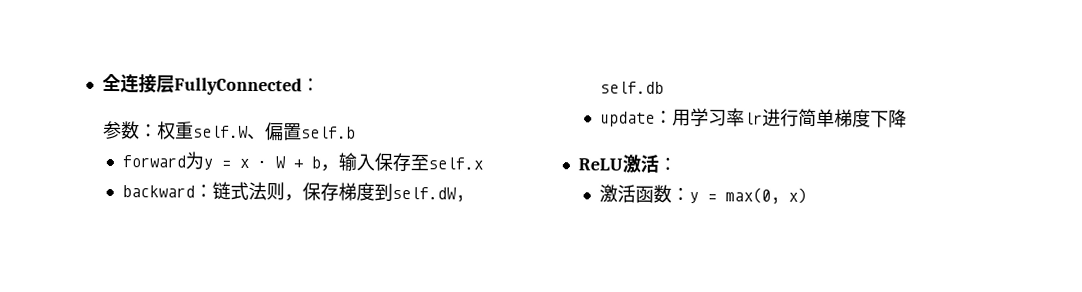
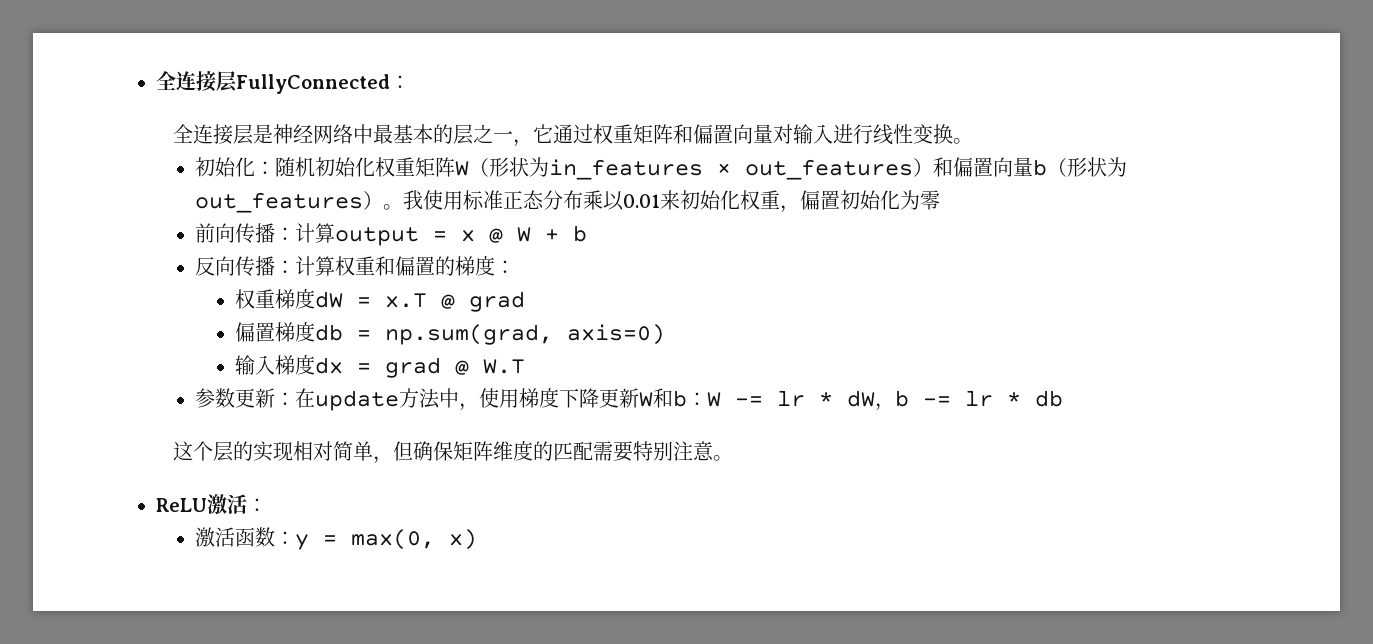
[103,120,357,142] [122,151,214,170] 参数：权重self.W、偏置self.b // forward为y -> [173,124,974,147] [195,157,1128,180] [195,190,941,213] [195,223,420,246] 全连接层是神经网络中最基本的层之一，它通过权重矩阵和偏置向量对输入进行线性变换。 // 初始化：随机初始化权重矩阵W（形状为in_features × out_features）和偏置向量b（形状为out_features）。我使用标准正态分布乘以0.01来初始化权重，偏置初始化为零 // 前向传播：计算output
[257,160,268,169] · -> [489,228,504,243] @
[320,152,484,172] [122,181,466,202] [600,81,665,94] [600,108,908,128] ，输入保存至self.x // backward：链式法则，保存梯度到self.dW, self.db // update：用学习率lr进行简单梯度下降 -> [195,255,516,276] [234,288,525,312] [234,321,665,345] [234,354,525,378] [195,387,1064,411] [173,440,734,464] // 反向传播：计算权重和偏置的梯度： // 权重梯度dW = x.T @ grad // 偏置梯度db = np.sum(grad, axis=0) // 输入梯度dx = grad @ W.T // 参数更新：在update方法中，使用梯度下降更新W和b：W -= lr * dW，b -= lr * db // 这个层的实现相对简单，但确保矩阵维度的匹配需要特别注意。

